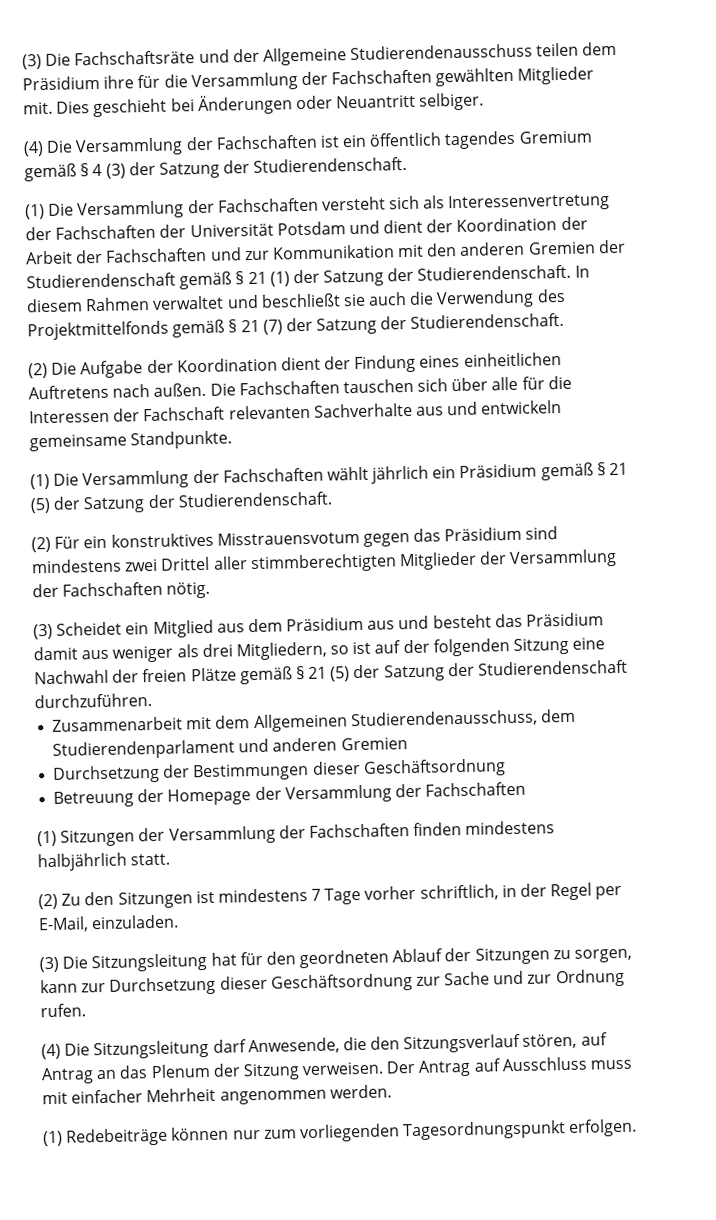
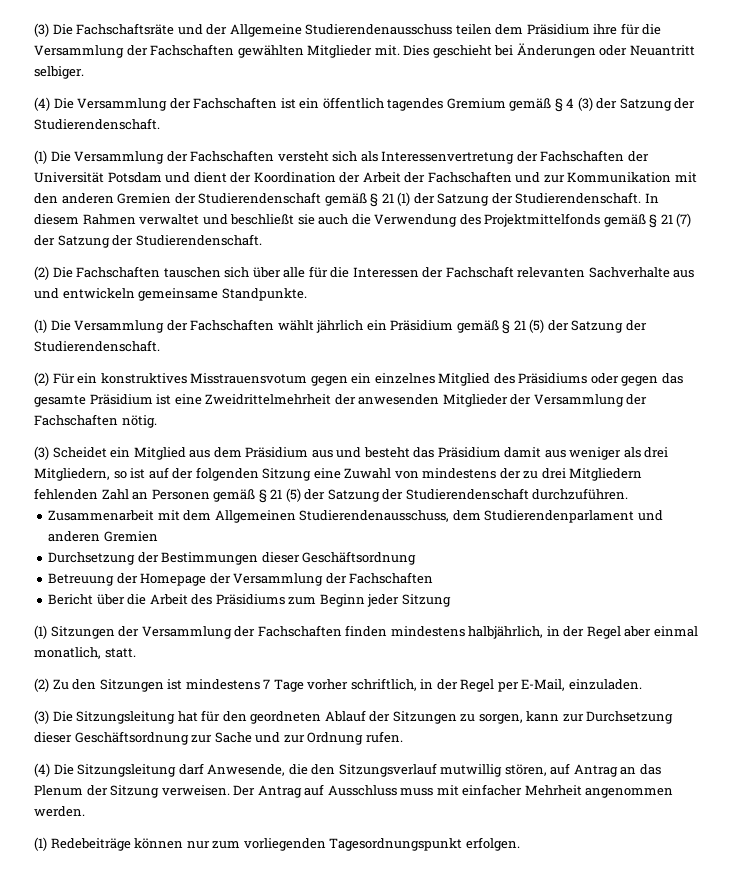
[80,352,562,379] [28,382,236,400] Aufgabe der Koordination dient der Findung eines einheitlichen Auftretens nach außen. Die -> (73, 272) none
[413,526,559,542] [31,553,397,574] das Präsidium sind mindestens zwei Drittel aller stimmberechtigten -> [351,373,683,386] [34,394,440,407] ein einzelnes Mitglied des Präsidiums oder gegen das gesamte Präsidium ist eine Zweidrittelmehrheit der anwesenden
[34,667,237,685] Nachwahl der freien Plätze -> [344,468,643,481] [34,488,210,500] Zuwahl von mindestens der zu drei Mitgliedern fehlenden Zahl an Personen
(527, 789) none -> [48,594,451,607] // Bericht über die Arbeit des Präsidiums zum Beginn jeder Sitzung
[37,852,127,872] halbjährlich -> [468,626,698,639] [34,647,101,659] halbjährlich, in der Regel aber einmal monatlich,
(522, 1043) none -> [440,764,503,777] mutwillig

